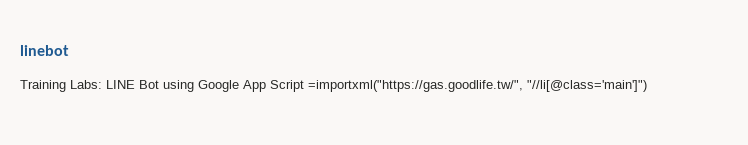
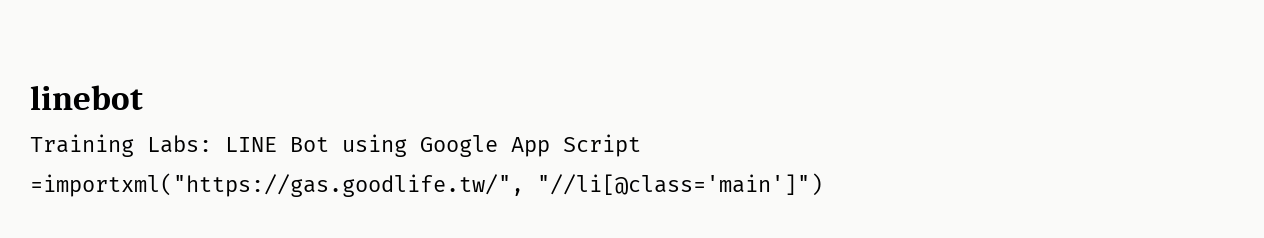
(304, 86) none -> (641, 145) //

